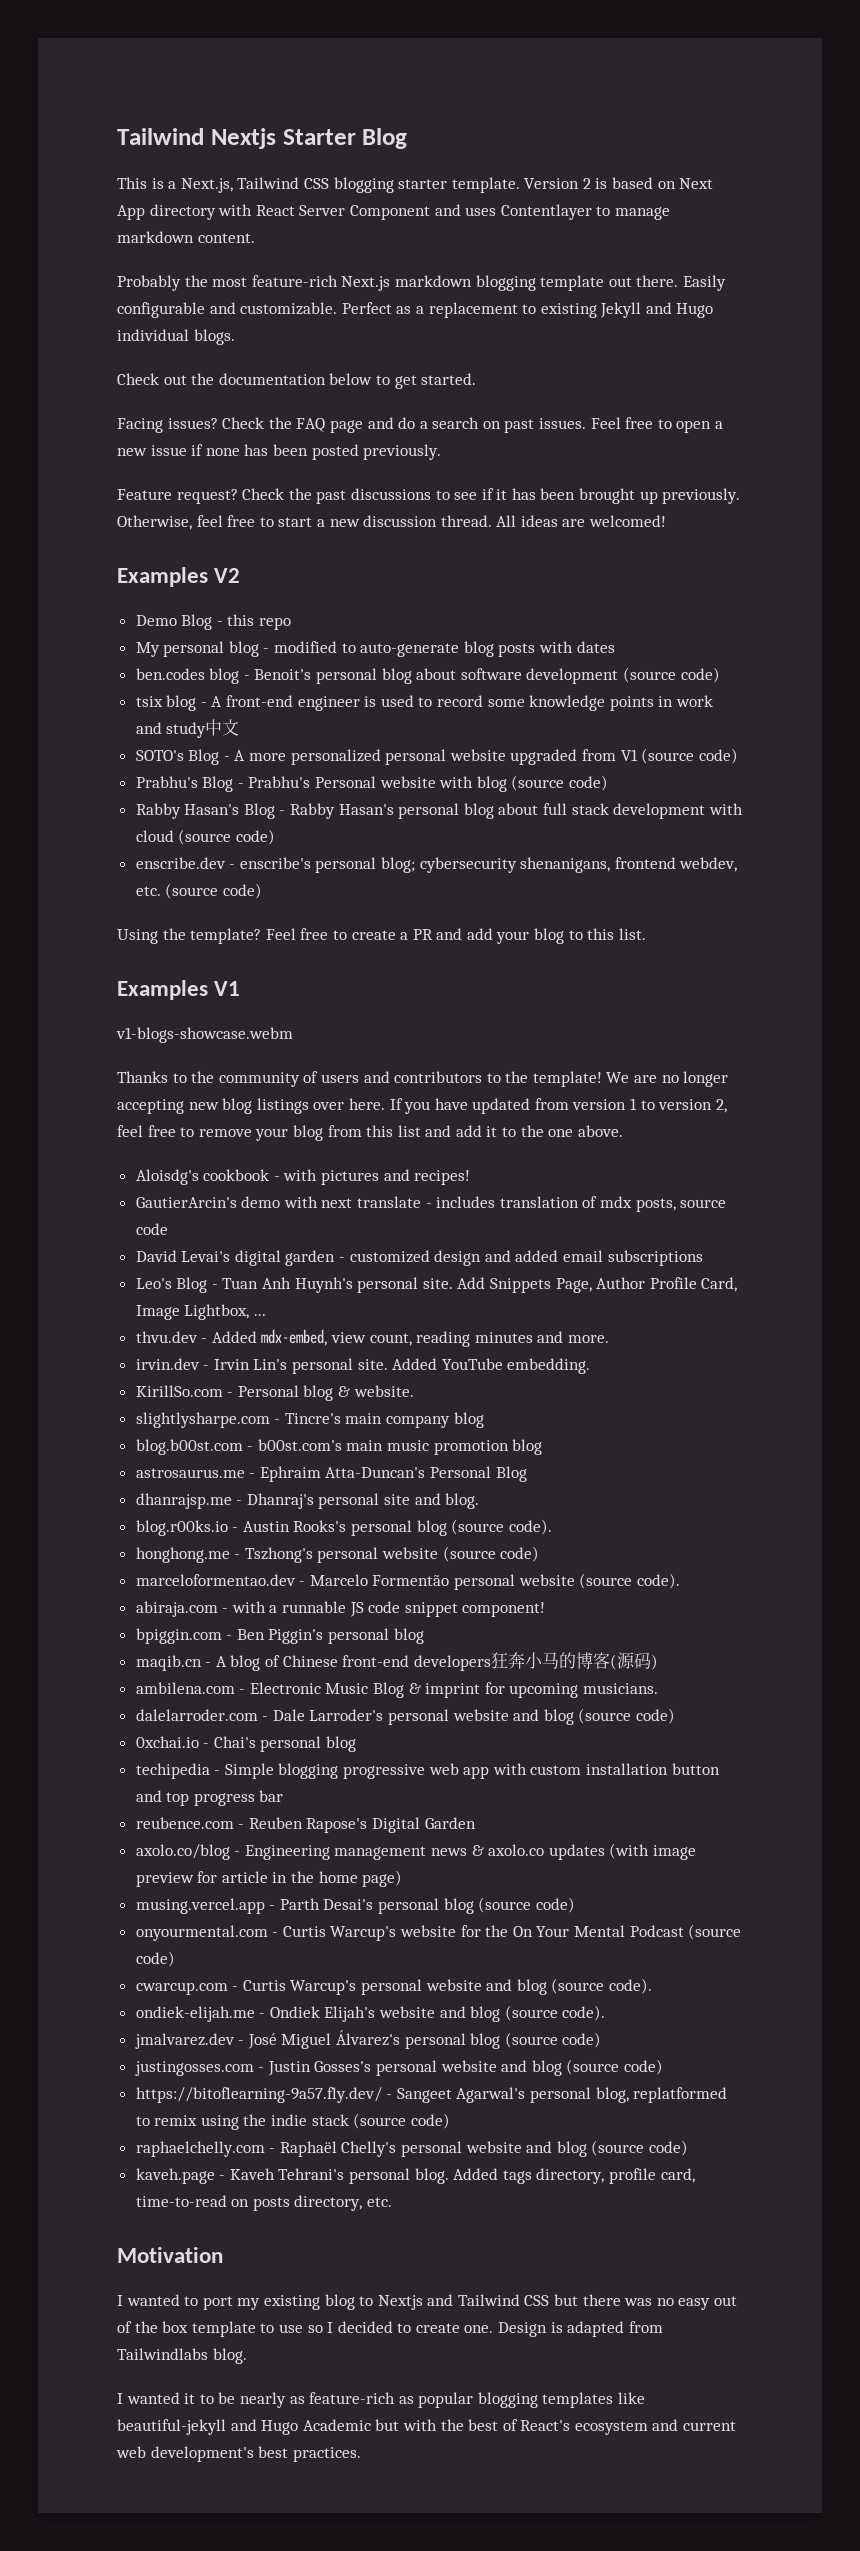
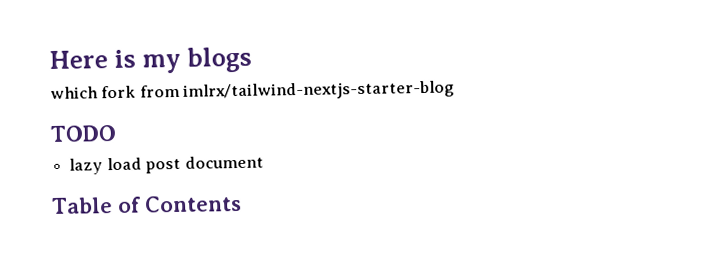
[117,128,408,149] [117,177,714,193] [117,204,670,220] [117,231,255,243] [117,275,726,291] [117,302,714,318] [117,329,235,345] [117,373,477,389] [117,417,724,433] [117,444,442,460] [117,488,741,504] [117,515,667,530] [117,567,241,587] [135,614,292,630] [135,641,615,657] [135,667,720,684] [135,695,713,711] [135,719,240,738] [135,748,738,765] [135,775,609,792] [135,803,743,819] [135,829,275,845] [135,857,738,873] [135,883,262,899] [117,928,646,944] [117,980,241,1000] [116,1027,293,1043] [117,1071,729,1087] [117,1098,727,1114] [117,1125,623,1141] [135,1169,471,1185] [135,1196,727,1212] [135,1223,168,1235] [135,1250,703,1266] [135,1277,738,1293] [135,1304,266,1320] [135,1329,610,1347] [135,1358,591,1374] [135,1385,414,1401] [135,1412,484,1428] [135,1439,543,1455] [135,1466,527,1482] [135,1493,480,1509] [135,1519,552,1536] [135,1546,540,1563] [135,1573,680,1590] [135,1601,546,1617] [135,1628,424,1644] [135,1652,658,1671] [135,1682,659,1698] [135,1708,676,1725] [135,1736,357,1752] [135,1763,720,1779] [135,1790,284,1806] [135,1817,476,1833] [135,1843,697,1860] [135,1870,403,1887] [135,1897,575,1914] [135,1924,742,1941] [135,1951,175,1967] [135,1978,653,1995] [135,2005,606,2022] [134,2030,602,2049] [134,2059,664,2076] [135,2087,728,2103] [135,2113,450,2130] [135,2140,689,2157] [135,2168,695,2184] [135,2195,393,2211] [117,2247,223,2263] [117,2294,738,2310] [117,2321,663,2337] [117,2348,247,2364] [117,2392,646,2408] [117,2419,737,2435] [116,2446,361,2462] Tailwind Nextjs Starter Blog // This is a Next.js, Tailwind CSS blogging starter template. Version 2 is based on Next App directory with React Server Component and uses Contentlayer to manage markdown content. // Probably the most feature-rich Next.js markdown blogging template out there. Easily configurable and customizable. Perfect as a replacement to existing Jekyll and Hugo individual blogs. // Check out the documentation below to get started. // Facing issues? Check the FAQ page and do a search on past issues. Feel free to open a new issue if none has been posted previously. // Feature request? Check the past discussions to see if it has been brought up previously. Otherwise, feel free to start a new discussion thread. All ideas are welcomed! // Examples V2 // Demo Blog - this repo // My personal blog - modified to auto-generate blog posts with dates // ben.codes blog - Benoit's personal blog about software development (source code) // tsix blog - A front-end engineer is used to record some knowledge points in work and study中文 // SOTO's Blog - A more personalized personal website upgraded from V1 (source code) // Prabhu's Blog - Prabhu's Personal website with blog (source code) // Rabby Hasan's Blog - Rabby Hasan's personal blog about full stack development with cloud (source code) // enscribe.dev - enscribe's personal blog; cybersecurity shenanigans, frontend webdev, etc. (source code) // Using the template? Feel free to create a PR and add your blog to this list. // Examples V1 // v1-blogs-showcase.webm // Thanks to the community of users and contributors to the template! We are no longer accepting new blog listings over here. If you have updated from version 1 to version 2, feel free to remove your blog from this list and add it to the one above. // Aloisdg's cookbook - with pictures and recipes! // GautierArcin's demo with next translate - includes translation of mdx posts, source code // David Levai's digital garden - customized design and added email subscriptions // Leo's Blog - Tuan Anh Huynh's personal site. Add Snippets Page, Author Profile Card, Image Lightbox, ... // thvu.dev - Added mdx-embed, view count, reading minutes and more. // irvin.dev - Irvin Lin's personal site. Added YouTube embedding. // KirillSo.com - Personal blog & website. // slightlysharpe.com - Tincre's main company blog // blog.b00st.com - b00st.com's main music promotion blog // astrosaurus.me - Ephraim Atta-Duncan's Personal Blog // dhanrajsp.me - Dhanraj's personal site and blog. // blog.r00ks.io - Austin Rooks's personal blog (source code). // honghong.me - Tszhong's personal website (source code) // marceloformentao.dev - Marcelo Formentão personal website (source code). // abiraja.com - with a runnable JS code snippet component! // bpiggin.com - Ben Piggin's personal blog // maqib.cn - A blog of Chinese front-end developers狂奔小马的博客(源码) // ambilena.com - Electronic Music Blog & imprint for upcoming musicians. // dalelarroder.com - Dale Larroder's personal website and blog (source code) // 0xchai.io - Chai's personal blog // techipedia - Simple blogging progressive web app with custom installation button and top progress bar // reubence.com - Reuben Rapose's Digital Garden // axolo.co/blog - Engineering management news & axolo.co updates (with image preview for article in the home page) // musing.vercel.app - Parth Desai's personal blog (source code) // onyourmental.com - Curtis Warcup's website for the On Your Mental Podcast (source code) // cwarcup.com - Curtis Warcup's personal website and blog (source code). // ondiek-elijah.me - Ondiek Elijah's website and blog (source code). // jmalvarez.dev - José Miguel Álvarez's personal blog (source code) // justingosses.com - Justin Gosses's personal website and blog (source code) // https://bitoflearning-9a57.fly.dev/ - Sangeet Agarwal's personal blog, replatformed to remix using the indie stack (source code) // raphaelchelly.com - Raphaël Chelly's personal website and blog (source code) // kaveh.page - Kaveh Tehrani's personal blog. Added tags directory, profile card, time-to-read on posts directory, etc. // Motivation // I wanted to port my existing blog to Nextjs and Tailwind CSS but there was no easy out of the box template to use so I decided to create one. Design is adapted from Tailwindlabs blog. // I wanted it to be nearly as feature-rich as popular blogging templates like beautiful-jekyll and Hugo Academic but with the best of React's ecosystem and current web development's best practices. -> [49,46,253,74] [50,80,456,101] [50,124,117,143] [69,155,264,175] [51,194,242,215] Here is my blogs // which fork from imlrx/tailwind-nextjs-starter-blog // TODO // lazy load post document // Table of Contents

